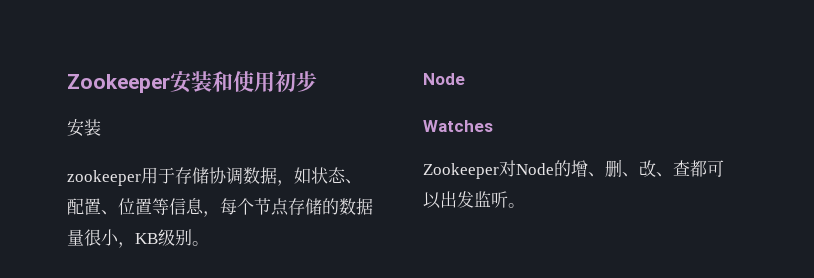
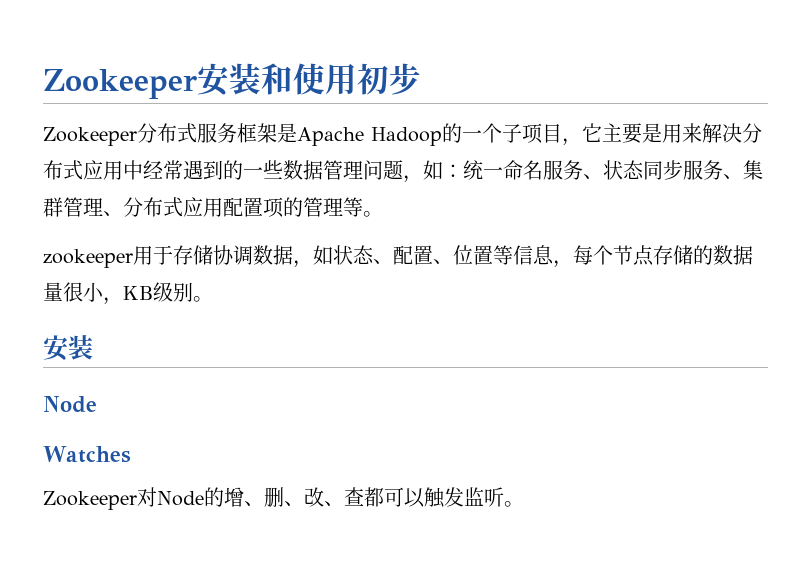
[67,119,101,137] 安装 -> [43,123,762,146] [43,160,763,183] [43,197,383,218] Zookeeper分布式服务框架是Apache Hadoop的一个子项目，它主要是用来解决分布式应用中经常遇到的一些数据管理问题，如：统一命名服务、状态同步服务、集群管理、分布式应用配置项的管理等。
(209, 243) none -> [43,335,93,361] // 安装
[440,191,457,208] 出 -> [424,487,445,508] 触

